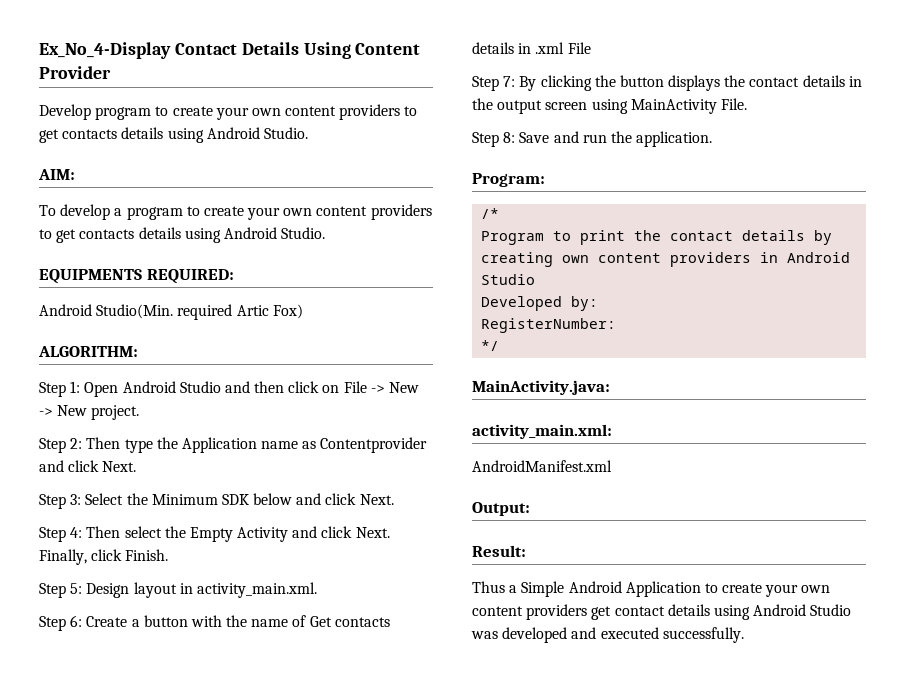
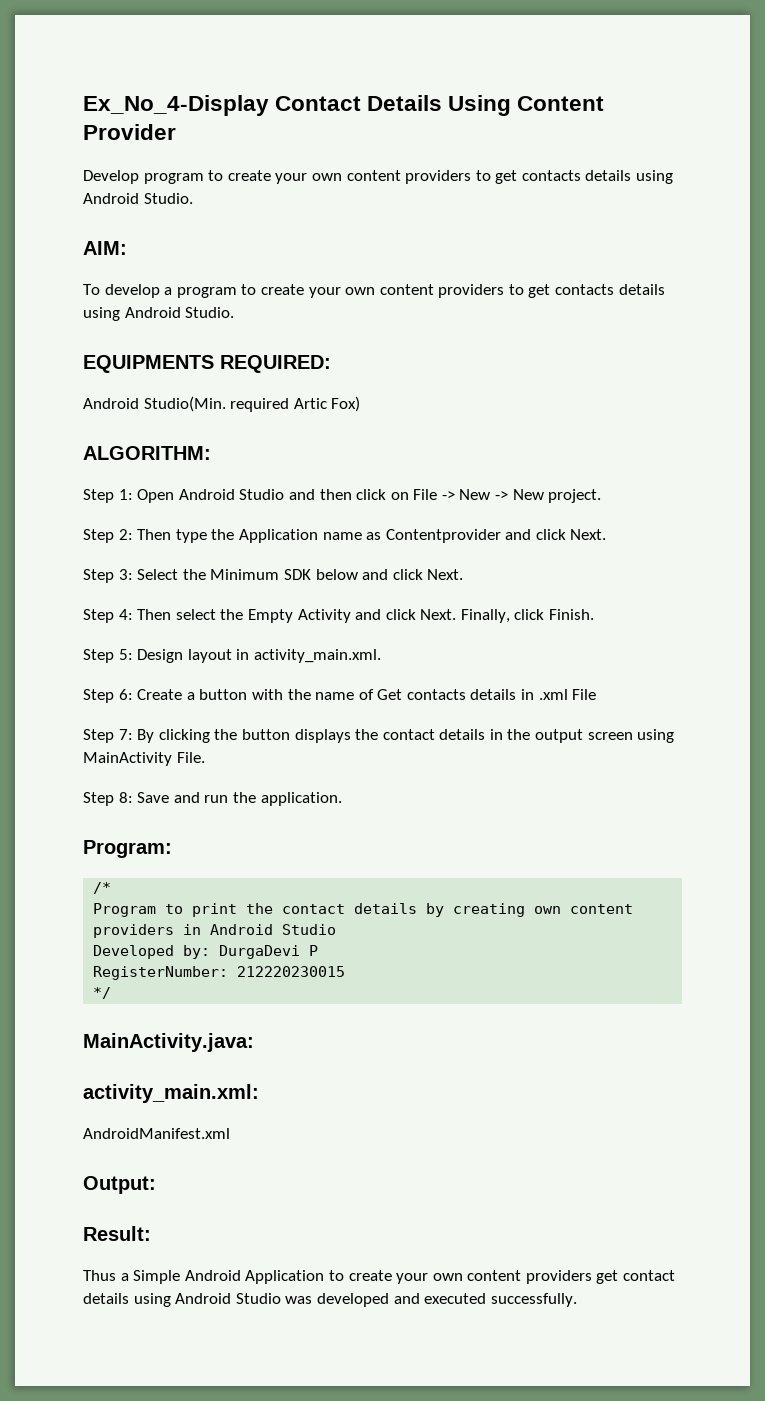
(599, 303) none -> [219,945,319,959] DurgaDevi P
(617, 325) none -> [237,966,346,977] 212220230015

